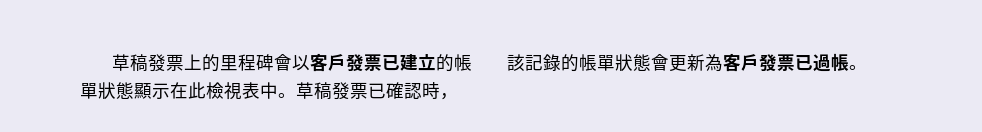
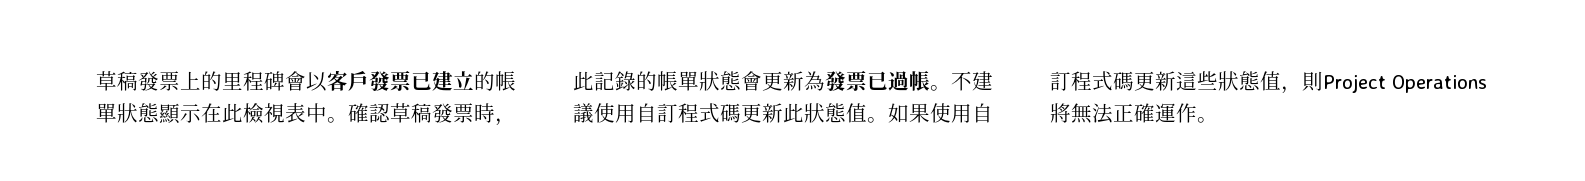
[296,82,458,100] [507,54,525,71] 草稿發票已確認時，該 -> [348,103,516,126] [573,71,594,91] 確認草稿發票時，此
[723,53,759,72] 客戶 -> (825, 81) none
(867, 67) none -> [951,71,993,91] [573,103,993,123] [1050,71,1487,94] [1050,103,1218,124] 不建議使用自訂程式碼更新此狀態值。如果使用自訂程式碼更新這些狀態值，則Project Operations將無法正確運作。

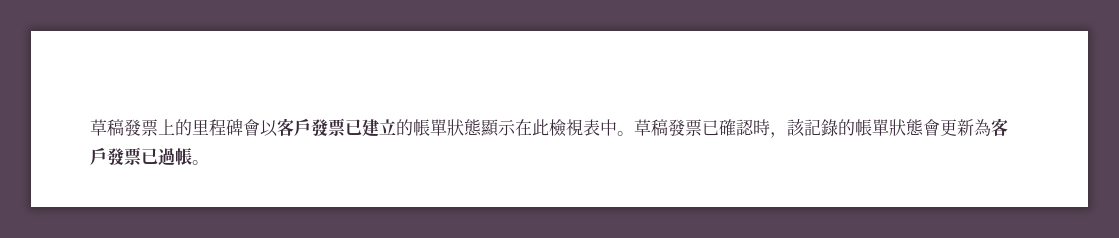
[348,103,516,126] [573,71,594,91] 確認草稿發票時，此 -> [634,119,805,138] 草稿發票已確認時，該
(825, 81) none -> [991,118,1008,136] [90,147,107,165] 客戶
[951,71,993,91] [573,103,993,123] [1050,71,1487,94] [1050,103,1218,124] 不建議使用自訂程式碼更新此狀態值。如果使用自訂程式碼更新這些狀態值，則Project Operations將無法正確運作。 -> (209, 162) none

